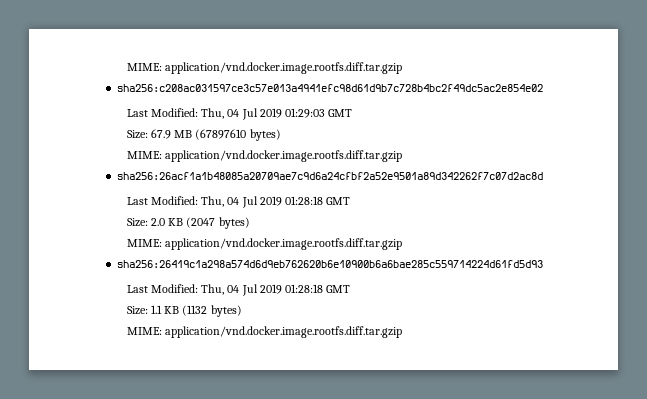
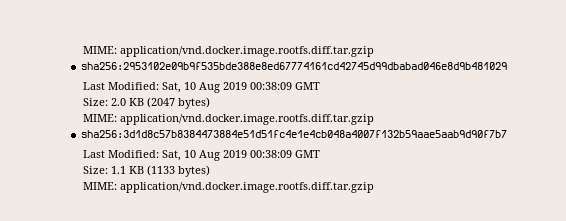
[126,62,402,74] [116,84,543,92] [126,108,353,120] [126,129,281,141] [126,150,402,162] [116,172,543,180] [126,196,324,208] MIME: application/vnd.docker.image.rootfs.diff.tar.gzip // sha256:c208ac031597ce3c57e013a4941efc98d61d9b7c728b4bc2f49dc5ac2e854e02 // Last Modified: Thu, 04 Jul 2019 01:29:03 GMT // Size: 67.9 MB (67897610 bytes) // MIME: application/vnd.docker.image.rootfs.diff.tar.gzip // sha256:26acf1a1b48085a20709ae7c9d6a24cfbf2a52e9501a89d342262f7c07d2ac8d // Last Modified: Thu, 04 Jul 2019 01:28:18 -> [82,46,374,57] [80,62,507,70] [82,82,292,93] MIME: application/vnd.docker.image.rootfs.diff.tar.gzip // sha256:2953102e09b9f535bde388e8ed67774161cd42745d99dbabad046e8d9b481029 // Last Modified: Sat, 10 Aug 2019 00:38:09
[116,260,543,268] [126,284,324,296] sha256:26419c1a298a574d6d9eb762620b6e10900b6a6bae285c559714224d61fd5d93 // Last Modified: Thu, 04 Jul 2019 01:28:18 -> [80,130,507,138] [82,150,292,161] sha256:3d1d8c57b8384473884e51d51fc4e1e4cb048a4007f132b59aae5aab9d90f7b7 // Last Modified: Sat, 10 Aug 2019 00:38:09
[182,305,208,316] (1132 -> [146,165,175,176] (1133

